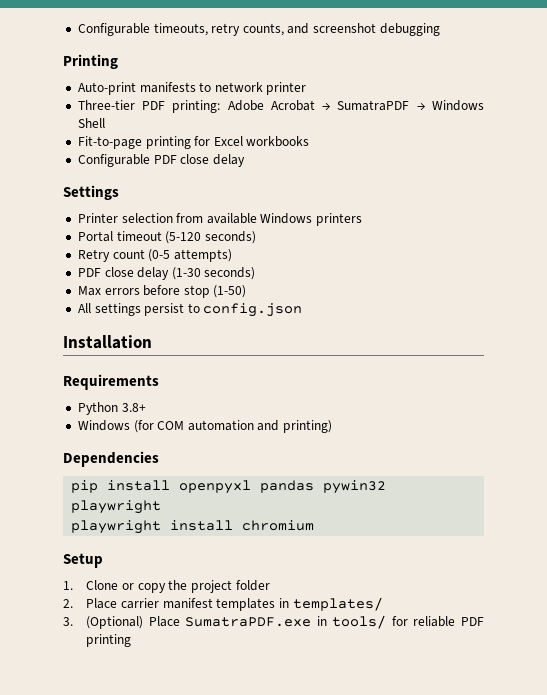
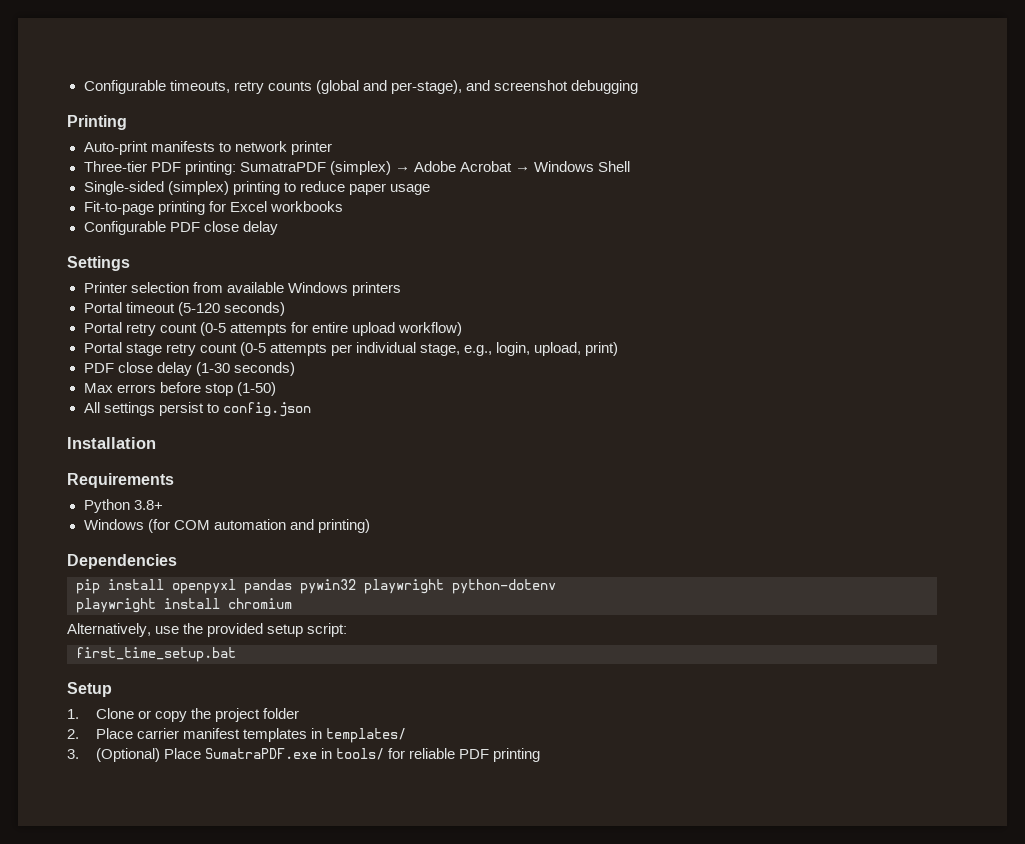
[242,23,284,36] counts, -> [267,80,462,94] counts (global and per-stage),
(221, 106) none -> [239,161,410,175] SumatraPDF (simplex) →
[337,100,425,111] SumatraPDF → -> (530, 169) none
(105, 123) none -> [83,181,430,195] // Single-sided (simplex) printing to reduce paper usage
[77,249,232,262] Retry count (0-5 attempts) -> [83,322,462,336] [83,342,619,356] Portal retry count (0-5 attempts for entire upload workflow) // Portal stage retry count (0-5 attempts per individual stage, e.g., login, upload, print)
(162, 507) none -> [452,579,556,594] python-dotenv
(315, 525) none -> [67,623,348,637] [76,647,236,662] // Alternatively, use the provided setup script: // first_time_setup.bat

